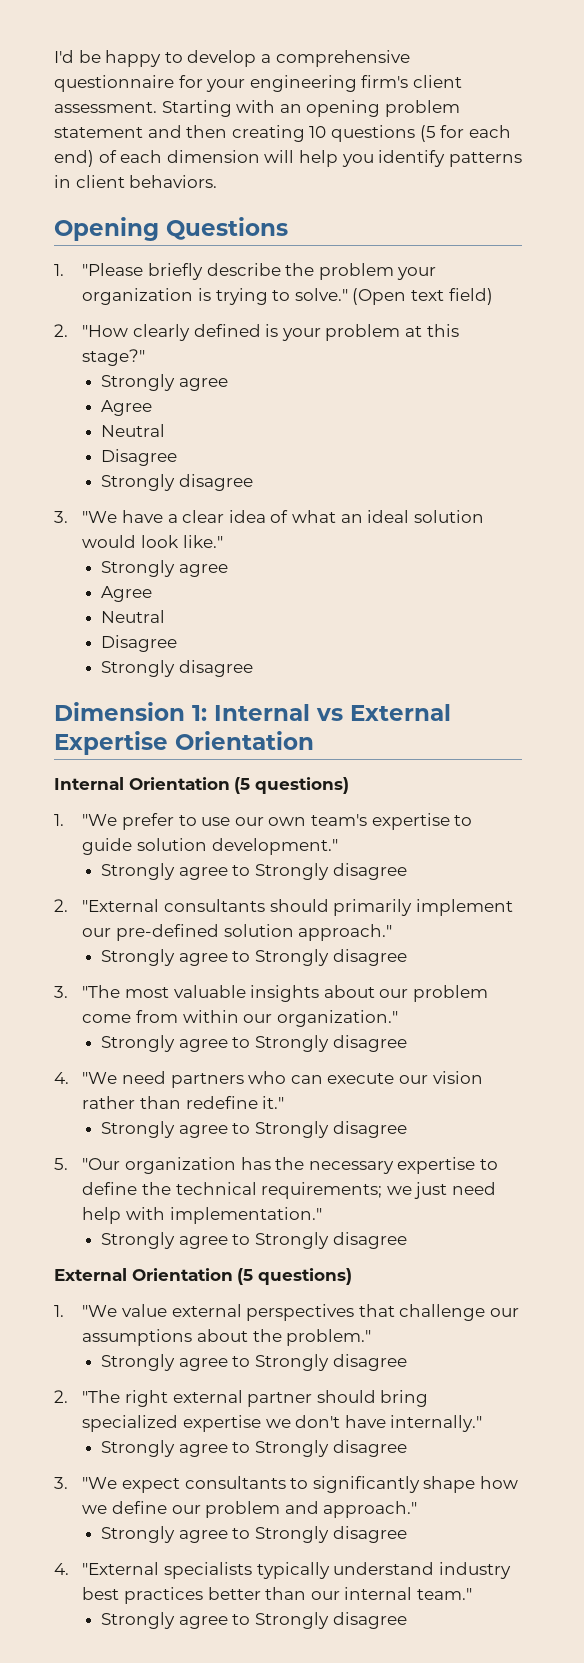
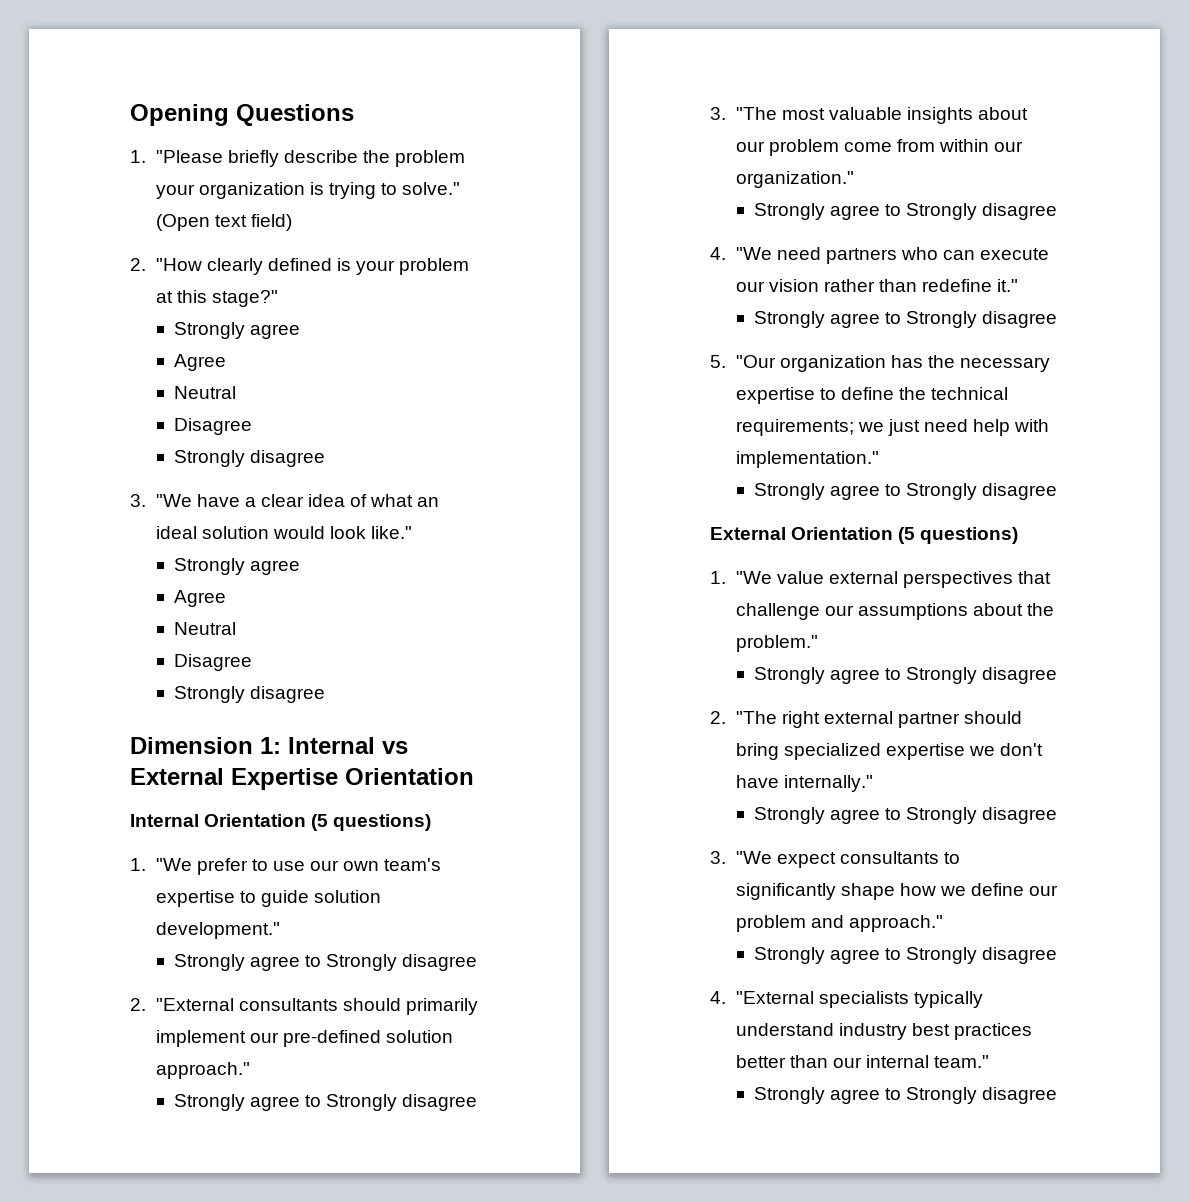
[54,50,410,67] [54,75,462,92] [54,100,460,117] [54,125,511,142] [54,150,522,167] [54,175,218,188] I'd be happy to develop a comprehensive questionnaire for your engineering firm's client assessment. Starting with an opening problem statement and then creating 10 questions (5 for each end) of each dimension will help you identify patterns in client behaviors. // -> (130, 115) none

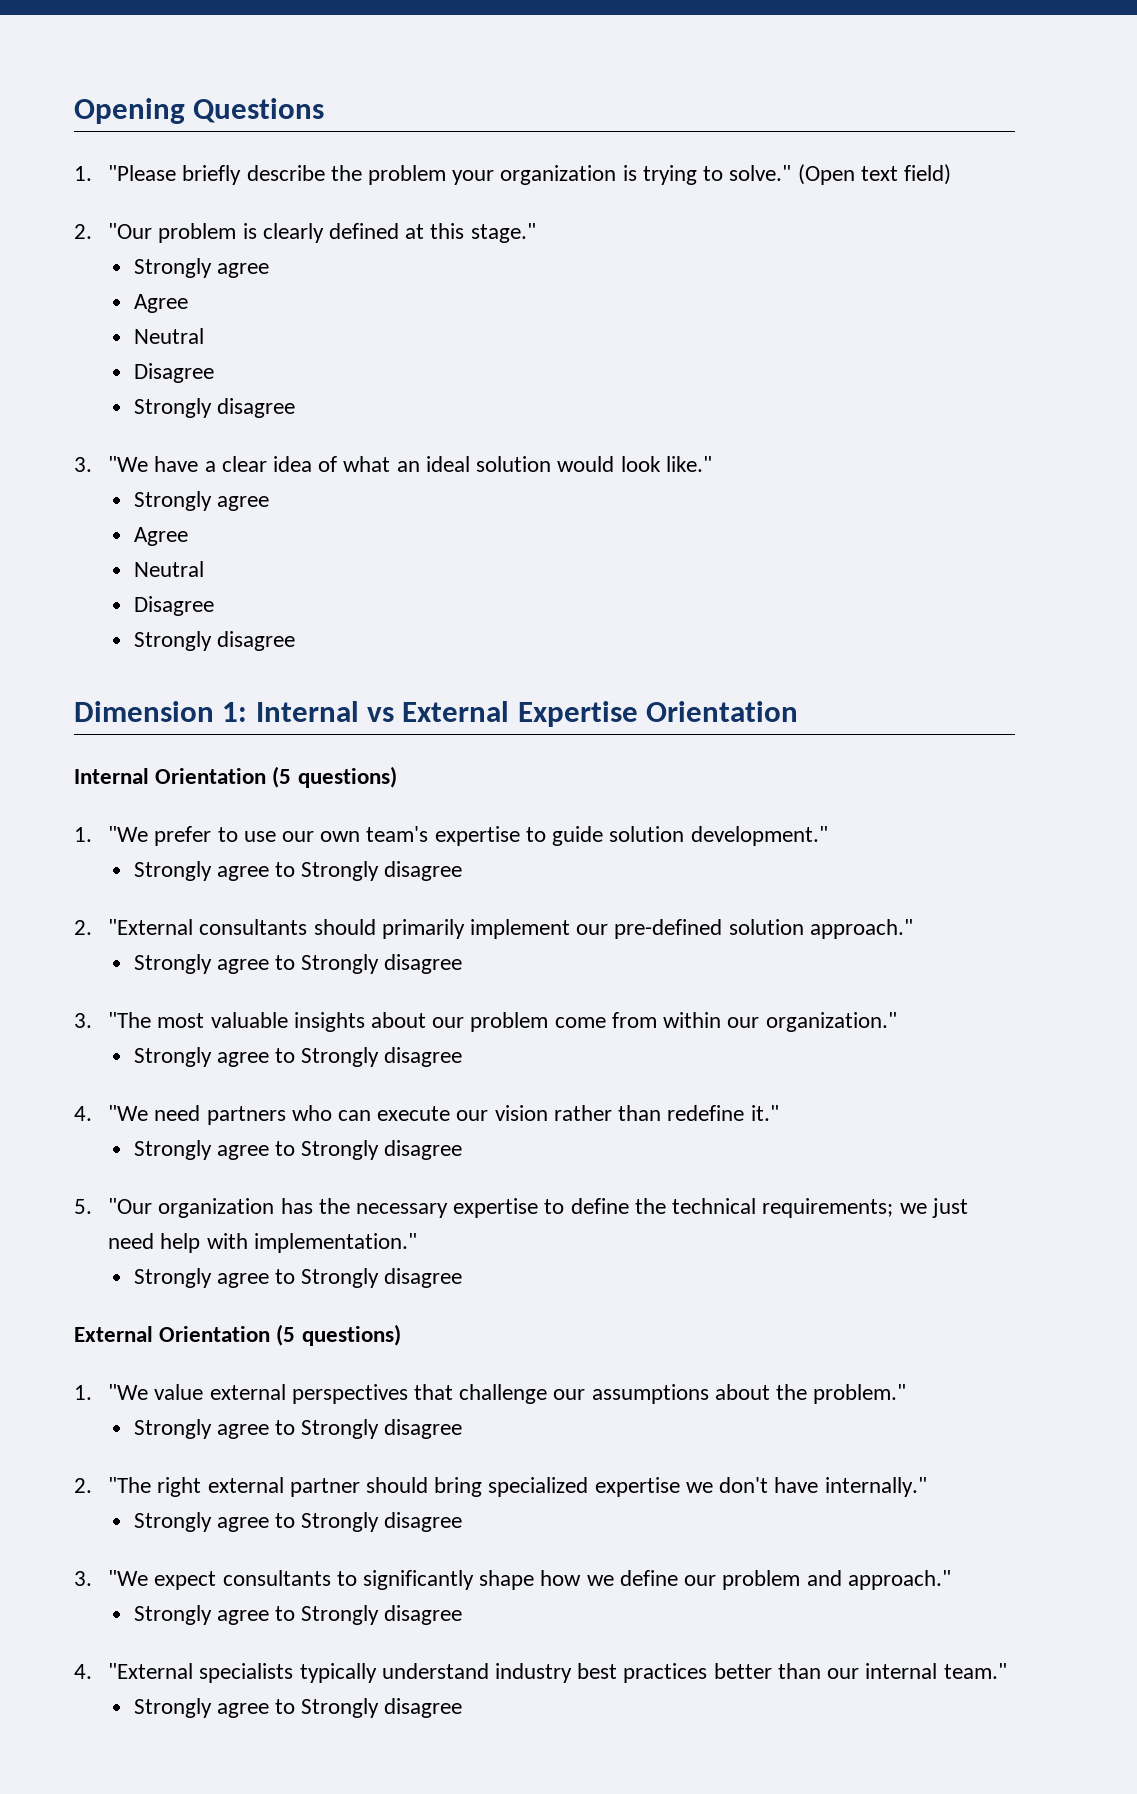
[155,258,470,275] "How clearly defined is your problem -> [108,223,400,243] "Our problem is clearly defined
[211,290,278,307] stage?" -> [470,223,536,243] stage."

